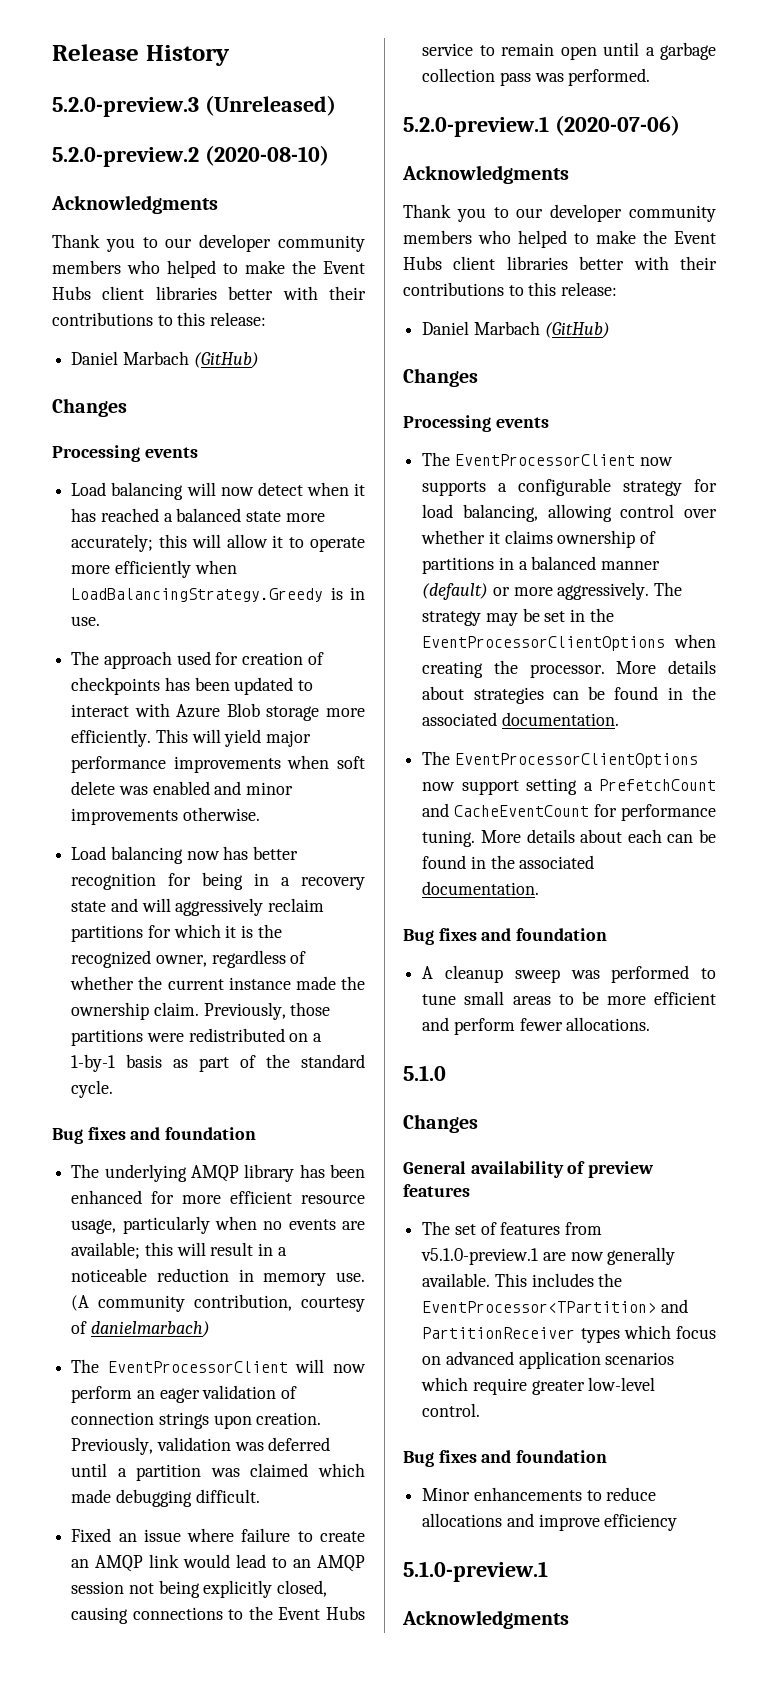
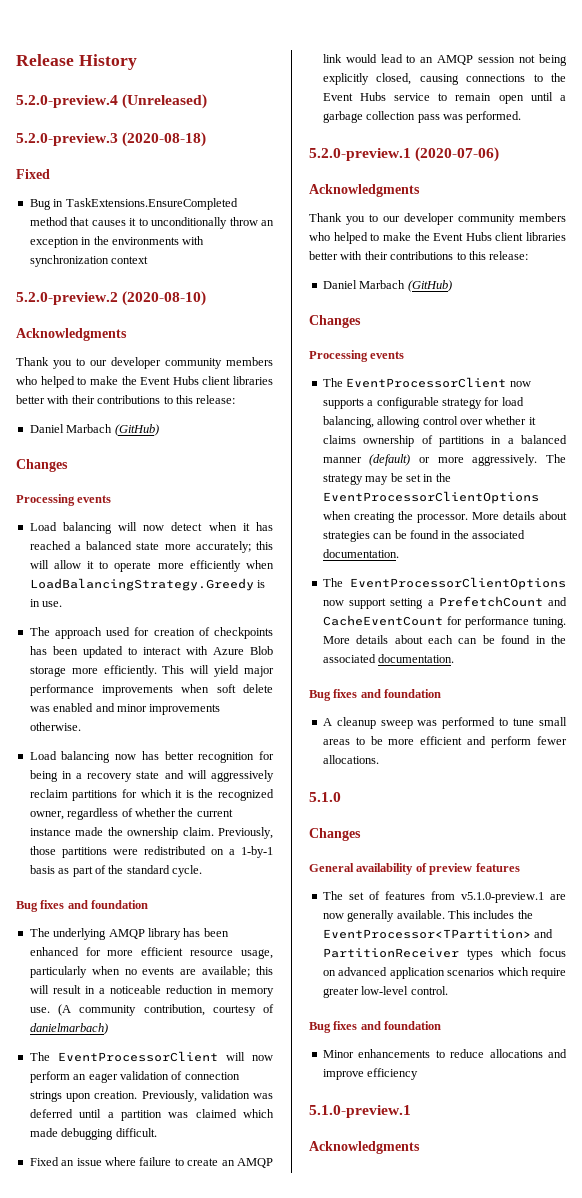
(230, 55) none -> [16,94,208,109] // 5.2.0-preview.4 (Unreleased)
[204,95,336,116] (Unreleased) -> [122,132,207,147] [16,169,50,179] [29,198,238,210] [29,217,274,229] [29,236,205,248] [29,255,149,267] (2020-08-18) // Fixed // Bug in TaskExtensions.EnsureCompleted method that causes it to unconditionally throw an exception in the environments with synchronization context

